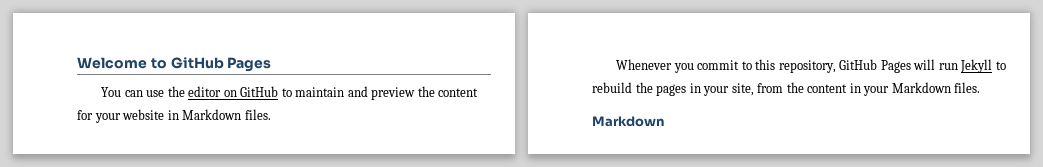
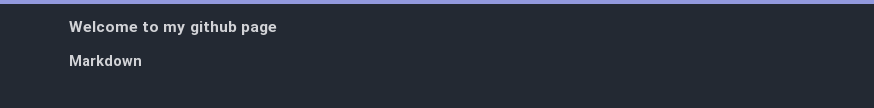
[170,57,272,72] [101,86,479,100] [77,109,271,123] [616,59,1006,73] [592,82,981,96] GitHub Pages // You can use the editor on GitHub to maintain and preview the content for your website in Markdown files. // Whenever you commit to this repository, GitHub Pages will run Jekyll to rebuild the pages in your site, from the content in your Markdown files. -> [163,21,277,35] my github page

